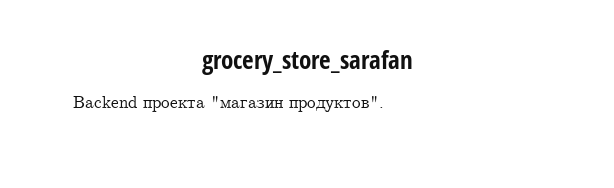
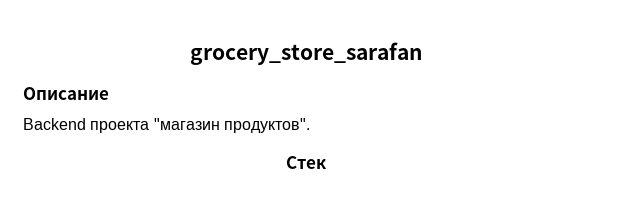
(413, 62) none -> [23,87,109,100] // Описание
(384, 104) none -> [286,156,327,169] // Стек

